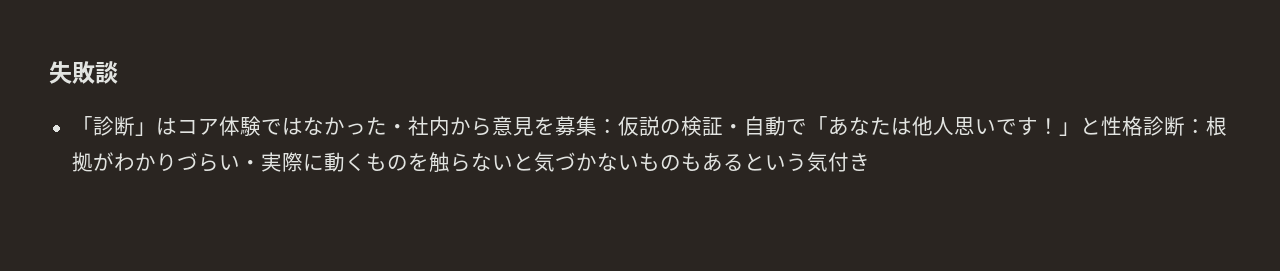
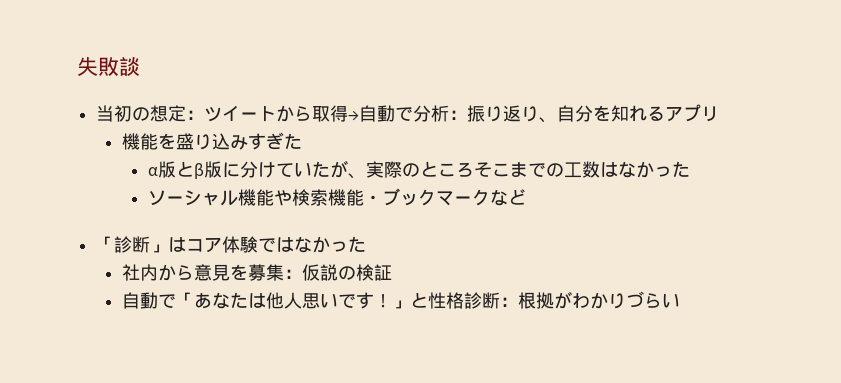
(118, 72) none -> [96,104,720,123] [122,132,303,150] [148,160,691,179] [148,188,527,206] // 当初の想定：ツイートから取得→自動で分析：振り返り、自分を知れるアプリ // 機能を盛り込みすぎた // α版とβ版に分けていたが、実際のところそこまでの工数はなかった // ソーシャル機能や検索機能・ブックマークなど
[386,124,408,134] ・ -> (367, 244) //
[722,124,744,134] ・ -> (393, 272) //
[239,152,870,173] ・実際に動くものを触らないと気づかないものもあるという気付き -> (681, 300) none

